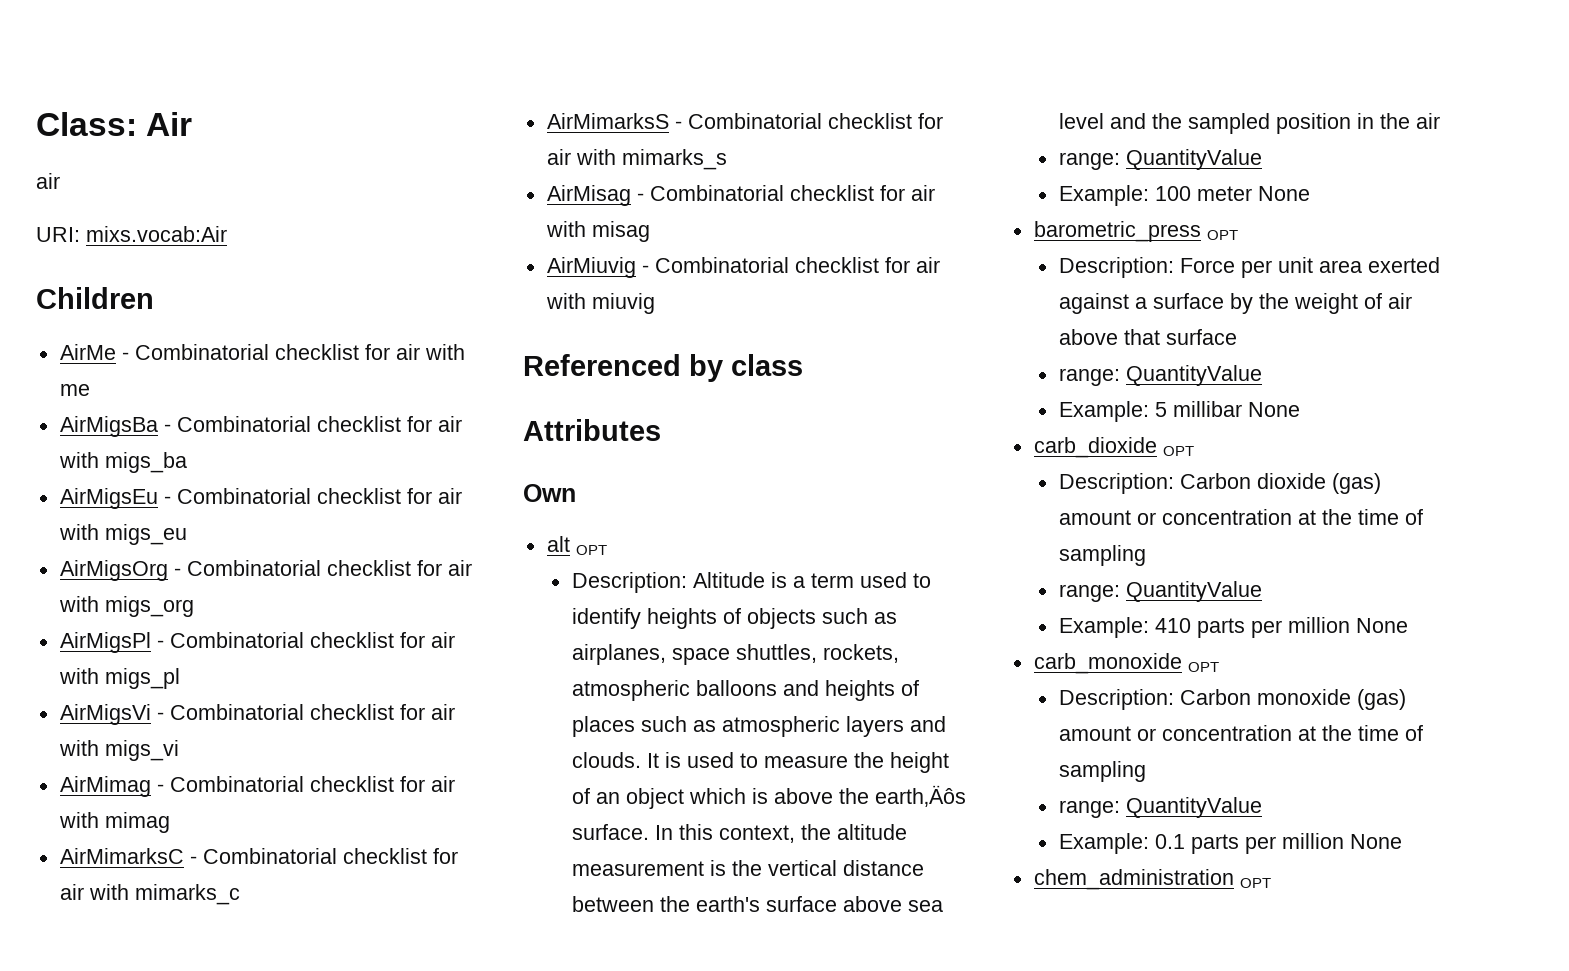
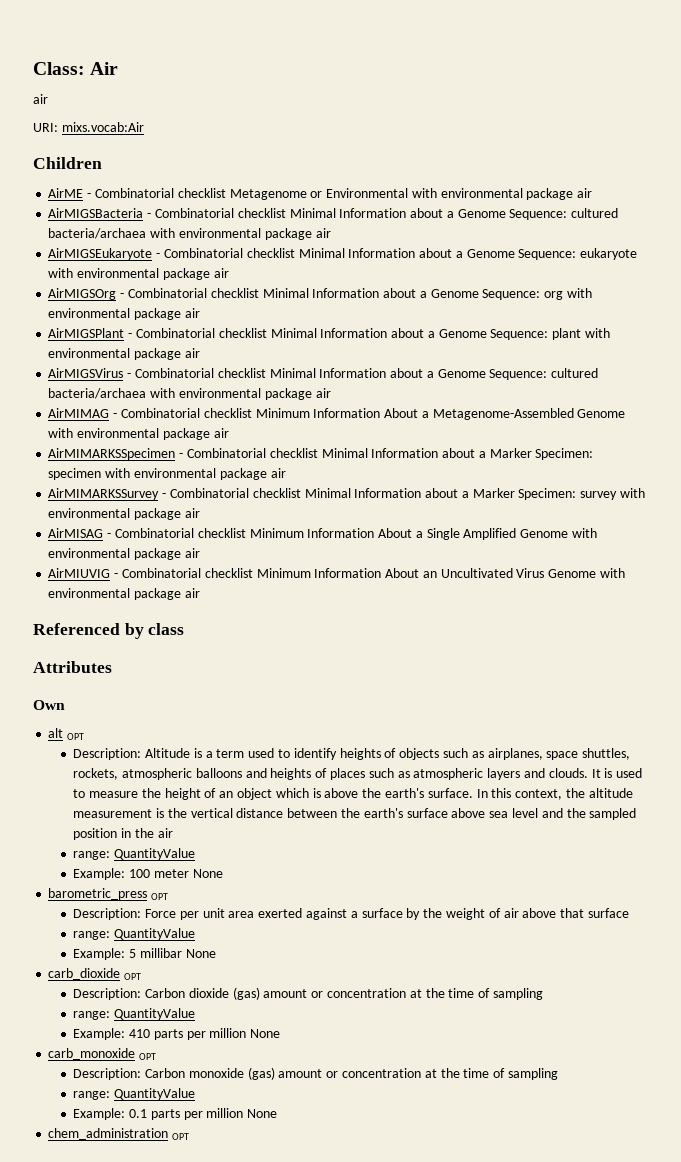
[59,344,465,360] [59,384,90,396] [59,416,462,437] [58,452,187,473] [59,488,462,509] [58,524,187,545] [59,560,472,581] [58,596,194,617] [59,632,455,653] [58,668,180,689] [59,704,455,725] [58,740,179,761] [59,776,455,797] [58,812,170,833] [59,848,458,864] [59,884,240,905] [546,113,943,129] [546,149,727,170] [546,185,935,206] [545,221,650,242] [546,257,940,278] [545,293,655,314] AirMe - Combinatorial checklist for air with me // AirMigsBa - Combinatorial checklist for air with migs_ba // AirMigsEu - Combinatorial checklist for air with migs_eu // AirMigsOrg - Combinatorial checklist for air with migs_org // AirMigsPl - Combinatorial checklist for air with migs_pl // AirMigsVi - Combinatorial checklist for air with migs_vi // AirMimag - Combinatorial checklist for air with mimag // AirMimarksC - Combinatorial checklist for air with mimarks_c // AirMimarksS - Combinatorial checklist for air with mimarks_s // AirMisag - Combinatorial checklist for air with misag // AirMiuvig - Combinatorial checklist for air with miuvig -> [48,188,593,200] [48,208,619,220] [48,228,331,240] [48,248,638,260] [48,268,229,280] [48,288,592,300] [48,308,200,320] [48,328,610,340] [48,348,200,360] [48,368,599,380] [48,388,331,400] [48,408,626,420] [48,428,229,440] [48,448,594,460] [48,468,286,480] [48,488,645,500] [48,508,200,520] [48,528,597,540] [48,548,200,560] [48,568,625,578] [48,588,200,600] AirME - Combinatorial checklist Metagenome or Environmental with environmental package air // AirMIGSBacteria - Combinatorial checklist Minimal Information about a Genome Sequence: cultured bacteria/archaea with environmental package air // AirMIGSEukaryote - Combinatorial checklist Minimal Information about a Genome Sequence: eukaryote with environmental package air // AirMIGSOrg - Combinatorial checklist Minimal Information about a Genome Sequence: org with environmental package air // AirMIGSPlant - Combinatorial checklist Minimal Information about a Genome Sequence: plant with environmental package air // AirMIGSVirus - Combinatorial checklist Minimal Information about a Genome Sequence: cultured bacteria/archaea with environmental package air // AirMIMAG - Combinatorial checklist Minimum Information About a Metagenome-Assembled Genome with environmental package air // AirMIMARKSSpecimen - Combinatorial checklist Minimal Information about a Marker Specimen: specimen with environmental package air // AirMIMARKSSurvey - Combinatorial checklist Minimal Information about a Marker Specimen: survey with environmental package air // AirMISAG - Combinatorial checklist Minimum Information About a Single Amplified Genome with environmental package air // AirMIUVIG - Combinatorial checklist Minimum Information About an Uncultivated Virus Genome with environmental package air
[874,785,966,807] earth‚Äôs -> [384,788,424,798] earth's

